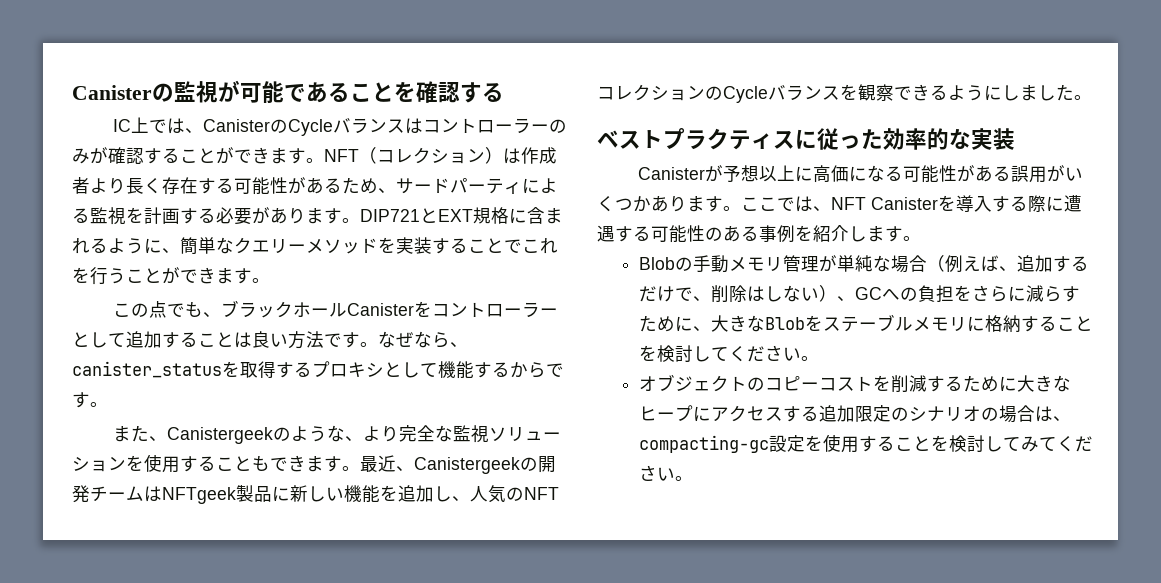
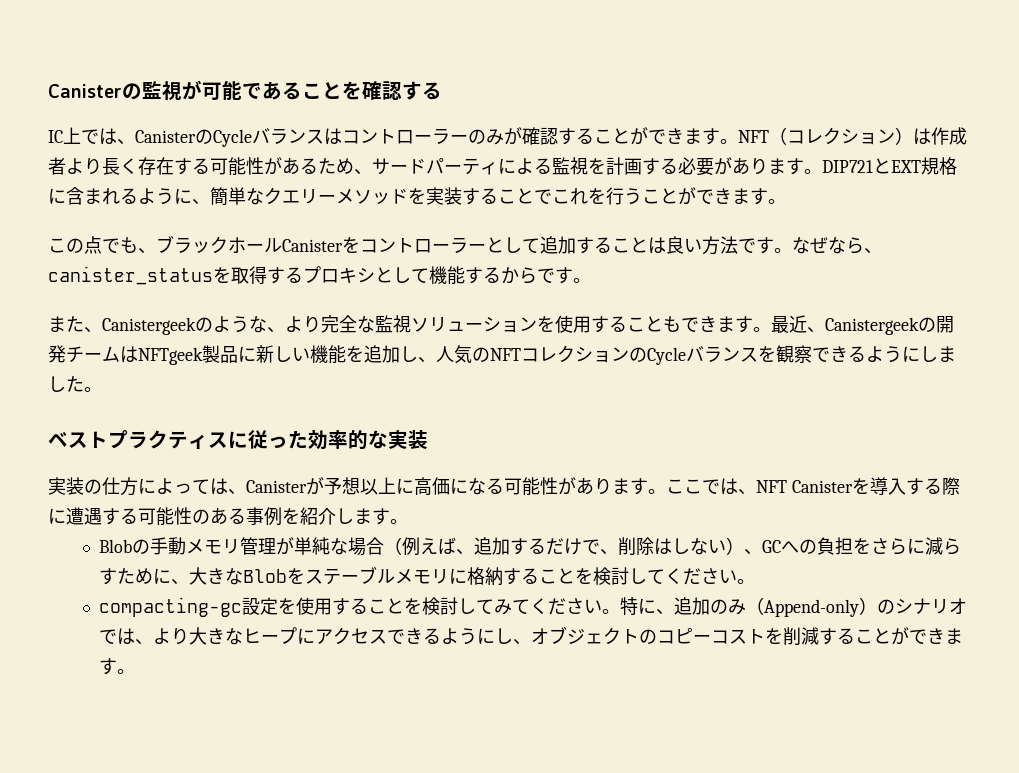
(1015, 139) none -> [48,477,246,496] 実装の仕方によっては、
[992,165,1083,183] [597,195,669,212] る誤用がいくつかあ -> (594, 486) none
[638,374,1071,392] [638,405,1071,423] オブジェクトのコピーコストを削減するために大きなヒープにアクセスする追加限定のシナリオの場合は、 -> (756, 581) none
(693, 478) none -> [620,597,968,617] [99,626,964,645] [99,658,136,675] 特に、追加のみ（Append-only）のシナリオでは、より大きなヒープにアクセスできるようにし、オブジェクトのコピーコストを削減することができます。

